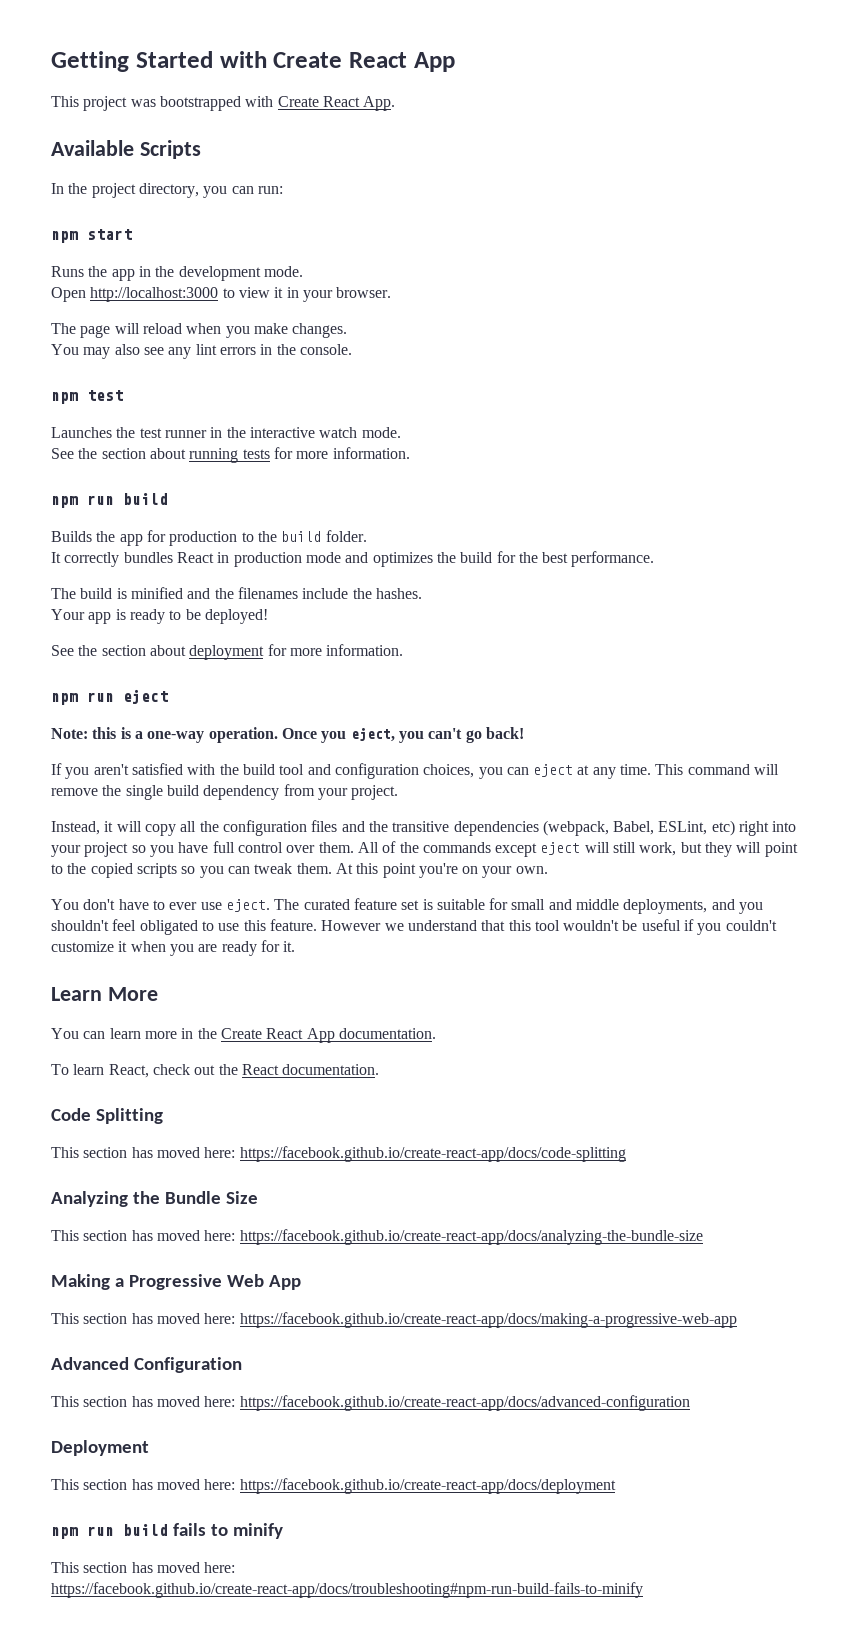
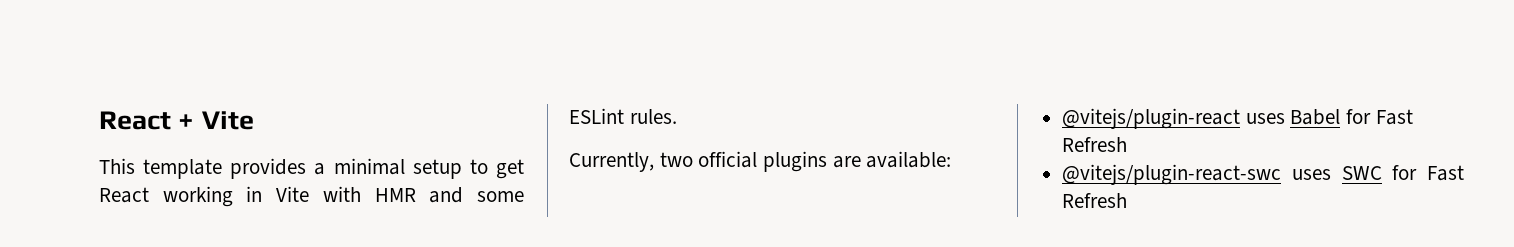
[51,51,455,72] [51,96,396,111] [51,140,201,159] [51,183,283,198] [51,229,132,243] [51,266,303,281] [51,287,392,302] [51,323,348,338] [51,344,352,359] [51,390,123,404] [51,427,401,438] [51,447,410,463] [51,493,168,508] [51,530,367,546] [51,551,655,567] [51,587,422,599] [51,609,268,624] [51,644,404,660] [51,689,168,705] [51,727,524,743] [51,763,780,779] [51,784,399,800] [51,820,797,836] [51,841,798,857] [51,863,548,878] [51,898,764,914] [51,919,777,935] [51,940,296,956] [51,987,158,1001] [51,1028,436,1043] [51,1064,380,1078] [51,1108,163,1124] [51,1146,626,1162] [51,1191,258,1207] [51,1229,703,1245] [51,1274,301,1290] [51,1312,737,1328] [51,1357,242,1373] [51,1395,690,1411] [51,1440,149,1456] [51,1478,616,1494] [51,1523,283,1539] [51,1562,236,1573] [51,1582,643,1598] Getting Started with Create React App // This project was bootstrapped with Create React App. // Available Scripts // In the project directory, you can run: // npm start // Runs the app in the development mode. // Open http://localhost:3000 to view it in your browser. // The page will reload when you make changes. // You may also see any lint errors in the console. // npm test // Launches the test runner in the interactive watch mode. // See the section about running tests for more information. // npm run build // Builds the app for production to the build folder. // It correctly bundles React in production mode and optimizes the build for the best performance. // The build is minified and the filenames include the hashes. // Your app is ready to be deployed! // See the section about deployment for more information. // npm run eject // Note: this is a one-way operation. Once you eject, you can't go back! // If you aren't satisfied with the build tool and configuration choices, you can eject at any time. This command will remove the single build dependency from your project. // Instead, it will copy all the configuration files and the transitive dependencies (webpack, Babel, ESLint, etc) right into your project so you have full control over them. All of the commands except eject will still work, but they will point to the copied scripts so you can tweak them. At this point you're on your own. // You don't have to ever use eject. The curated feature set is suitable for small and middle deployments, and you shouldn't feel obligated to use this feature. However we understand that this tool wouldn't be useful if you couldn't customize it when you are ready for it. // Learn More // You can learn more in the Create React App documentation. // To learn React, check out the React documentation. // Code Splitting // This section has moved here: https://facebook.github.io/create-react-app/docs/code-splitting // Analyzing the Bundle Size // This section has moved here: https://facebook.github.io/create-react-app/docs/analyzing-the-bundle-size // Making a Progressive Web App // This section has moved here: https://facebook.github.io/create-react-app/docs/making-a-progressive-web-app // Advanced Configuration // This section has moved here: https://facebook.github.io/create-react-app/docs/advanced-configuration // Deployment // This section has moved here: https://facebook.github.io/create-react-app/docs/deployment // npm run build fails to minify // This section has moved here: https://facebook.github.io/create-react-app/docs/troubleshooting#npm-run-build-fails-to-minify -> [99,111,254,130] [99,158,524,179] [99,186,524,207] [569,108,677,124] [569,151,952,172] [1062,108,1413,129] [1062,137,1128,152] [1062,164,1464,185] [1062,193,1128,208] React + Vite // This template provides a minimal setup to get React working in Vite with HMR and some ESLint rules. // Currently, two official plugins are available: // @vitejs/plugin-react uses Babel for Fast Refresh // @vitejs/plugin-react-swc uses SWC for Fast Refresh

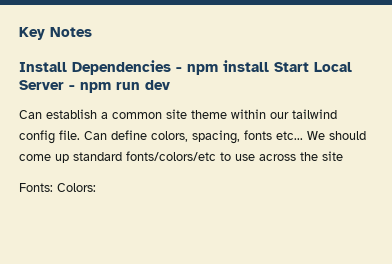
[99,111,254,130] [99,158,524,179] [99,186,524,207] [569,108,677,124] [569,151,952,172] [1062,108,1413,129] [1062,137,1128,152] [1062,164,1464,185] [1062,193,1128,208] React + Vite // This template provides a minimal setup to get React working in Vite with HMR and some ESLint rules. // Currently, two official plugins are available: // @vitejs/plugin-react uses Babel for Fast Refresh // @vitejs/plugin-react-swc uses SWC for Fast Refresh -> [19,27,92,40] [19,60,352,75] [19,80,170,93] [19,109,337,119] [19,130,366,144] [19,151,343,163] [19,183,96,192] Key Notes // Install Dependencies - npm install Start Local Server - npm run dev // Can establish a common site theme within our tailwind config file. Can define colors, spacing, fonts etc... We should come up standard fonts/colors/etc to use across the site // Fonts: Colors:

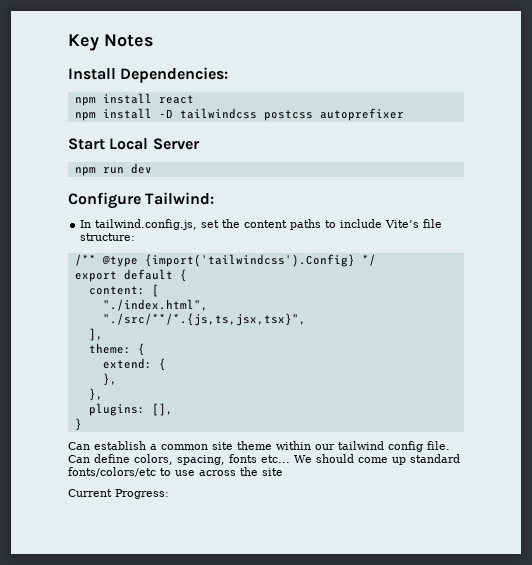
[72,60,269,75] Dependencies - npm install -> [120,67,229,83] [74,93,194,106] [74,108,404,121] Dependencies: // npm install react // npm install -D tailwindcss postcss autoprefixer //
[69,85,75,90] - -> (200, 144) //
(170, 85) none -> [68,192,215,209] [80,219,443,230] [80,233,136,241] [74,254,376,267] [74,269,187,282] [88,284,159,297] [102,299,208,311] [102,313,306,326] [88,328,103,341] [88,343,145,356] [102,358,166,371] [102,373,117,386] [88,388,103,401] [88,403,173,416] [74,418,82,431] // Configure Tailwind: // In tailwind.config.js, set the content paths to include Vite’s file structure: // /** @type {import('tailwindcss').Config} */ // export default { // content: [ // "./index.html", // "./src/**/*.{js,ts,jsx,tsx}", // ], // theme: { // extend: { // }, // }, // plugins: [], // }
[19,183,96,192] Fonts: Colors: -> [68,489,169,499] Current Progress:

